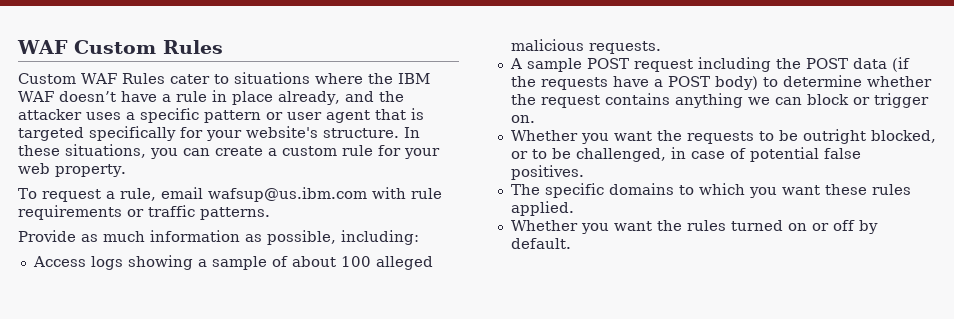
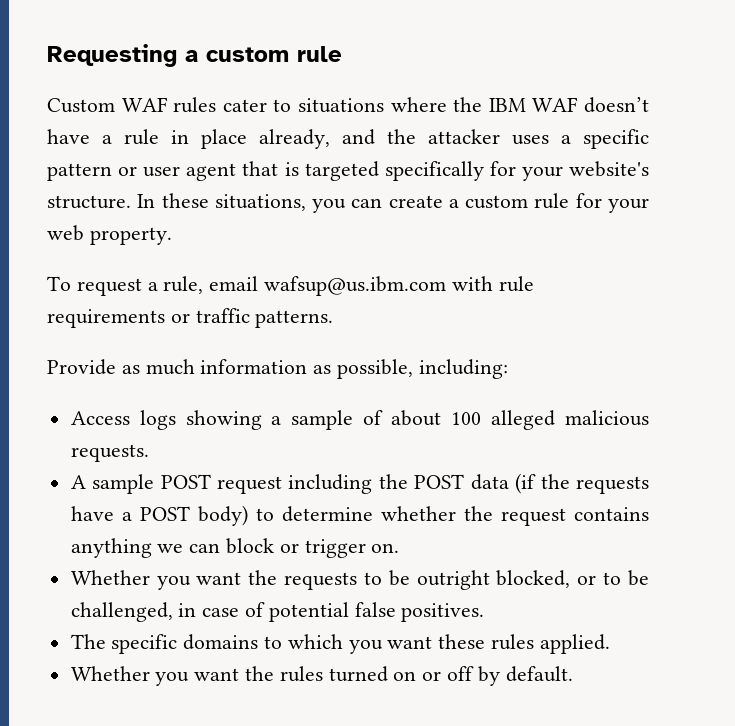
[17,40,223,54] WAF Custom Rules -> [47,44,342,67] Requesting a custom rule
[122,73,165,84] Rules -> [173,97,217,113] rules

